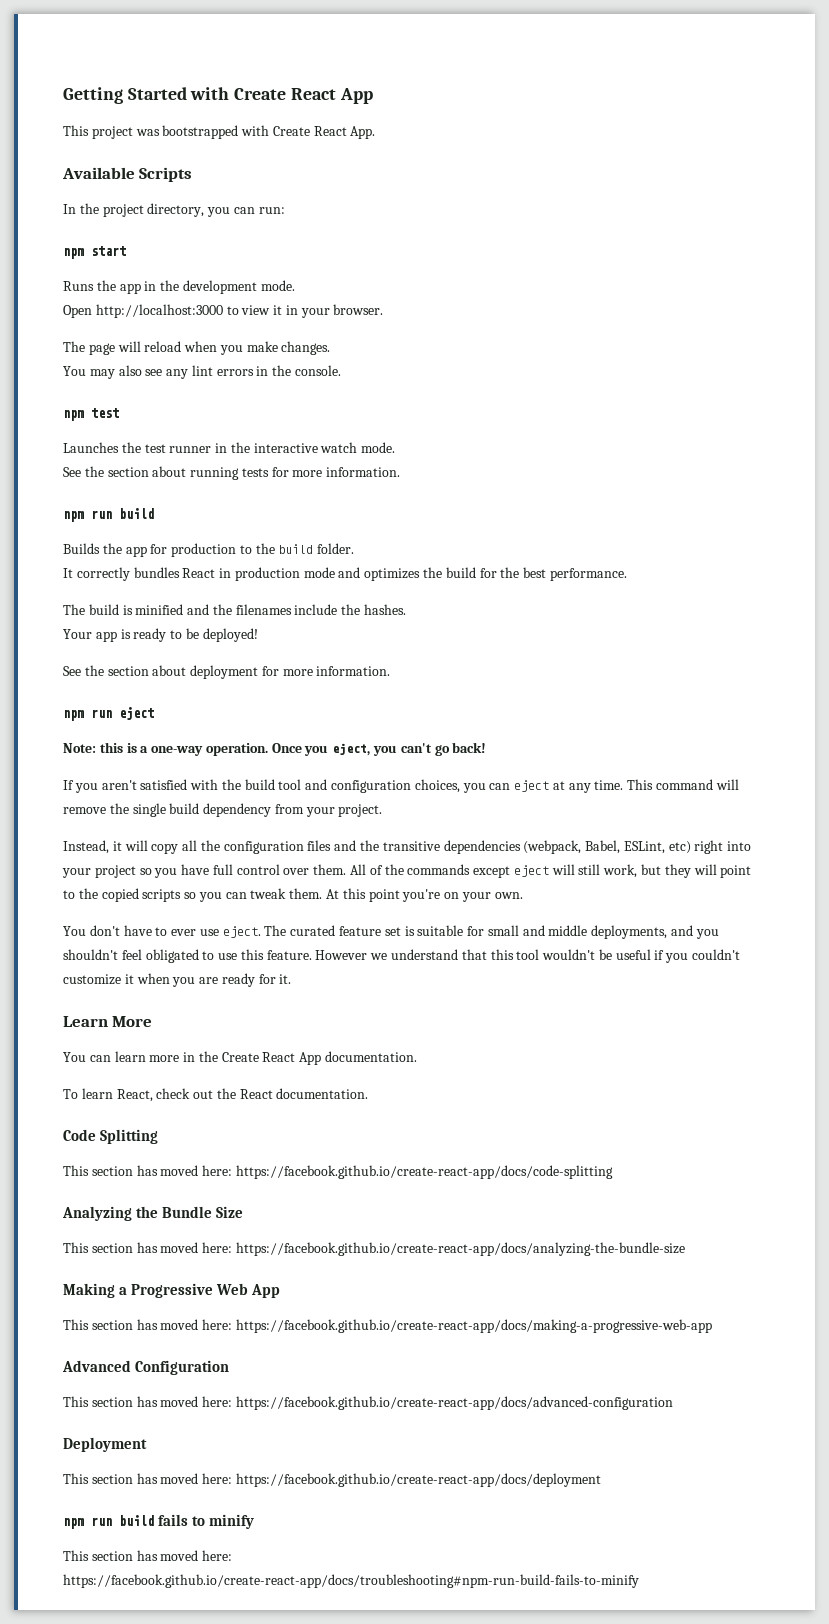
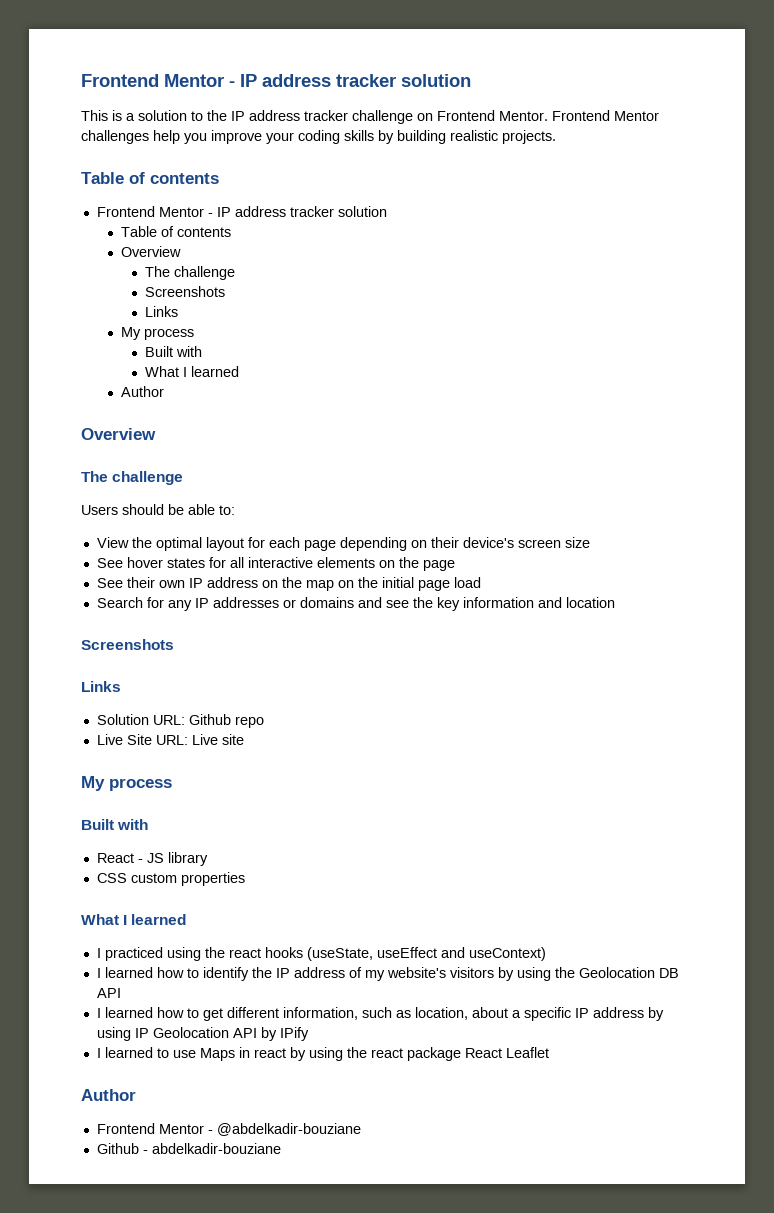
[63,87,373,104] [63,125,376,139] [62,167,193,182] [63,203,285,217] [63,246,126,259] [63,280,295,294] [63,304,384,318] [63,341,331,355] [63,365,342,379] [63,408,119,421] [63,442,396,453] [63,466,401,480] [63,508,154,522] [63,543,355,557] [63,567,627,581] [63,604,407,615] [63,628,258,642] [63,665,391,679] [63,707,154,721] [63,742,487,756] [63,779,739,793] [63,803,383,817] [63,840,752,854] [62,864,752,878] [63,888,523,902] [63,925,719,939] [63,949,741,963] [63,973,292,987] [63,1016,153,1027] [63,1051,418,1065] [63,1088,369,1102] [63,1129,159,1144] [63,1165,613,1179] [62,1206,244,1221] [63,1242,685,1256] [63,1283,281,1298] [63,1319,712,1333] [62,1360,230,1375] [63,1396,673,1410] [63,1437,147,1452] [63,1473,601,1487] [63,1514,255,1529] [63,1550,233,1561] [63,1574,639,1588] Getting Started with Create React App // This project was bootstrapped with Create React App. // Available Scripts // In the project directory, you can run: // npm start // Runs the app in the development mode. // Open http://localhost:3000 to view it in your browser. // The page will reload when you make changes. // You may also see any lint errors in the console. // npm test // Launches the test runner in the interactive watch mode. // See the section about running tests for more information. // npm run build // Builds the app for production to the build folder. // It correctly bundles React in production mode and optimizes the build for the best performance. // The build is minified and the filenames include the hashes. // Your app is ready to be deployed! // See the section about deployment for more information. // npm run eject // Note: this is a one-way operation. Once you eject, you can't go back! // If you aren't satisfied with the build tool and configuration choices, you can eject at any time. This command will remove the single build dependency from your project. // Instead, it will copy all the configuration files and the transitive dependencies (webpack, Babel, ESLint, etc) right into your project so you have full control over them. All of the commands except eject will still work, but they will point to the copied scripts so you can tweak them. At this point you're on your own. // You don't have to ever use eject. The curated feature set is suitable for small and middle deployments, and you shouldn't feel obligated to use this feature. However we understand that this tool wouldn't be useful if you couldn't customize it when you are ready for it. // Learn More // You can learn more in the Create React App documentation. // To learn React, check out the React documentation. // Code Splitting // This section has moved here: https://facebook.github.io/create-react-app/docs/code-splitting // Analyzing the Bundle Size // This section has moved here: https://facebook.github.io/create-react-app/docs/analyzing-the-bundle-size // Making a Progressive Web App // This section has moved here: https://facebook.github.io/create-react-app/docs/making-a-progressive-web-app // Advanced Configuration // This section has moved here: https://facebook.github.io/create-react-app/docs/advanced-configuration // Deployment // This section has moved here: https://facebook.github.io/create-react-app/docs/deployment // npm run build fails to minify // This section has moved here: https://facebook.github.io/create-react-app/docs/troubleshooting#npm-run-build-fails-to-minify -> [81,74,471,87] [81,110,659,124] [81,130,556,144] [81,172,219,184] [96,206,387,217] [120,226,231,237] [120,246,181,257] [144,266,235,280] [144,286,225,297] [144,306,178,317] [120,327,194,340] [144,346,202,357] [144,366,239,377] [120,386,164,397] [81,428,156,440] [81,471,184,485] [81,504,235,515] [96,537,590,551] [96,557,455,571] [96,577,481,591] [96,597,615,611] [81,639,174,650] [81,681,121,692] [96,714,264,728] [96,734,244,745] [81,776,172,791] [81,819,149,830] [96,852,208,866] [96,872,245,886] [81,914,187,925] [96,947,546,961] [96,967,679,981] [96,988,121,998] [96,1007,664,1021] [96,1027,309,1041] [96,1047,549,1061] [81,1089,136,1101] [96,1123,361,1136] [96,1143,281,1154] Frontend Mentor - IP address tracker solution // This is a solution to the IP address tracker challenge on Frontend Mentor. Frontend Mentor challenges help you improve your coding skills by building realistic projects. // Table of contents // Frontend Mentor - IP address tracker solution // Table of contents // Overview // The challenge // Screenshots // Links // My process // Built with // What I learned // Author // Overview // The challenge // Users should be able to: // View the optimal layout for each page depending on their device's screen size // See hover states for all interactive elements on the page // See their own IP address on the map on the initial page load // Search for any IP addresses or domains and see the key information and location // Screenshots // Links // Solution URL: Github repo // Live Site URL: Live site // My process // Built with // React - JS library // CSS custom properties // What I learned // I practiced using the react hooks (useState, useEffect and useContext) // I learned how to identify the IP address of my website's visitors by using the Geolocation DB API // I learned how to get different information, such as location, about a specific IP address by using IP Geolocation API by IPify // I learned to use Maps in react by using the react package React Leaflet // Author // Frontend Mentor - @abdelkadir-bouziane // Github - abdelkadir-bouziane

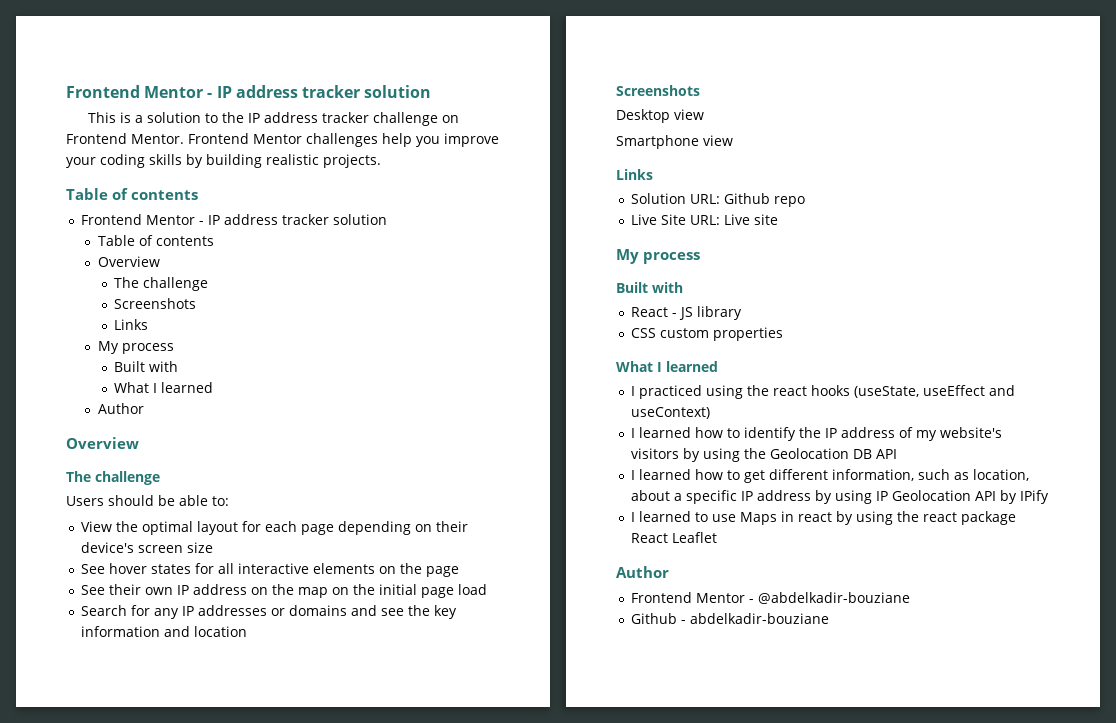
(174, 644) none -> [616,109,704,123] [616,135,733,149] // Desktop view // Smartphone view

